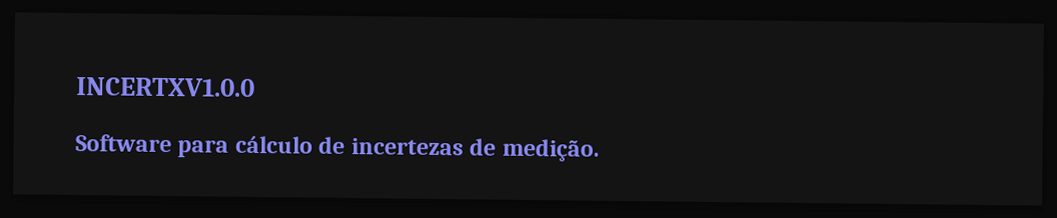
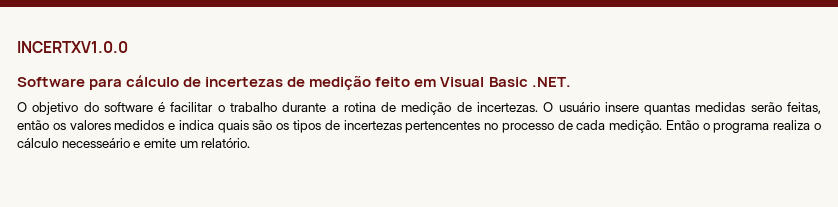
[501,138,600,162] medição. -> [309,76,571,90] [17,102,822,115] [17,120,821,133] [17,138,251,148] medição feito em Visual Basic .NET. // O objetivo do software é facilitar o trabalho durante a rotina de medição de incertezas. O usuário insere quantas medidas serão feitas, então os valores medidos e indica quais são os tipos de incertezas pertencentes no processo de cada medição. Então o programa realiza o cálculo necesseário e emite um relatório.

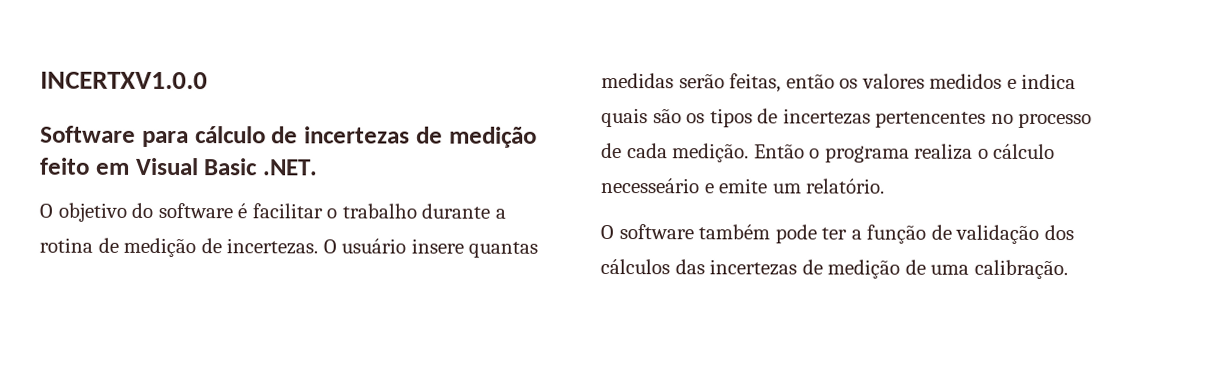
(251, 143) none -> [600,224,1074,244] [600,258,1068,280] // O software também pode ter a função de validação dos cálculos das incertezas de medição de uma calibração.

